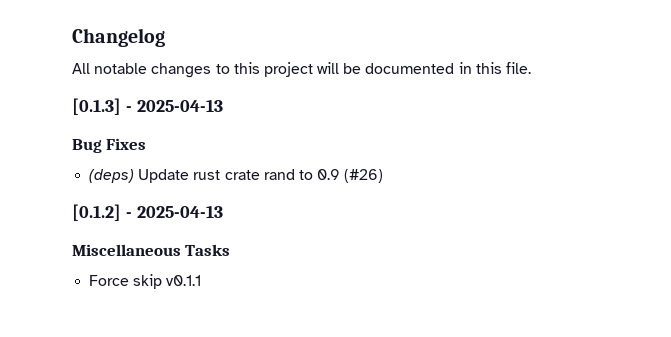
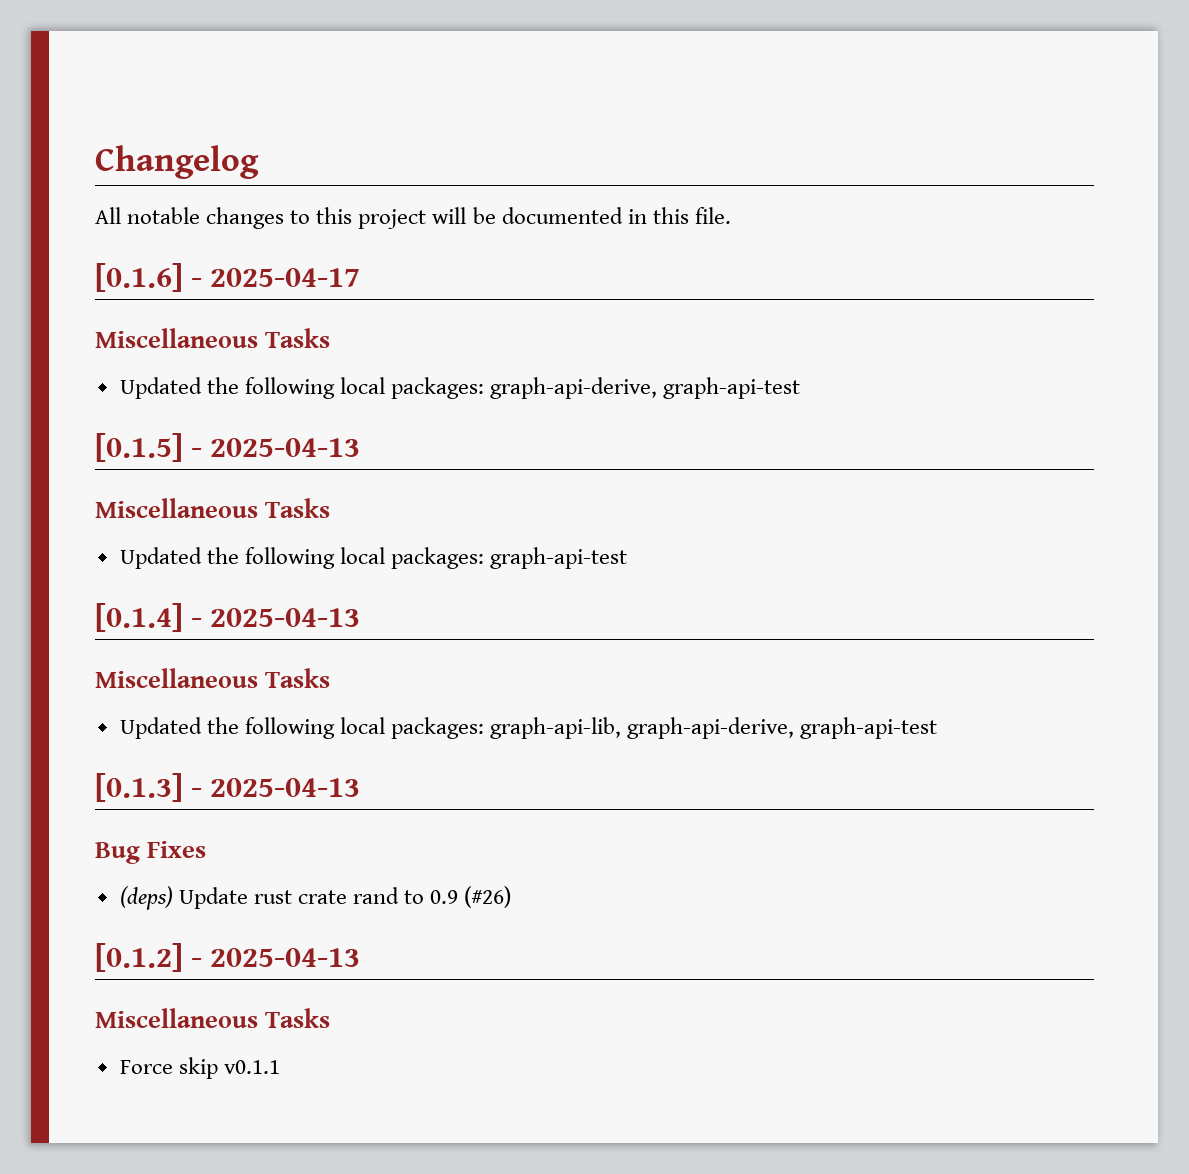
(532, 68) none -> [95,263,361,292] [95,328,331,348] [119,377,801,399] [95,433,361,462] [95,498,331,518] [119,547,628,569] [95,603,361,632] [95,668,331,688] [119,717,938,739] // [0.1.6] - 2025-04-17 // Miscellaneous Tasks // Updated the following local packages: graph-api-derive, graph-api-test // [0.1.5] - 2025-04-13 // Miscellaneous Tasks // Updated the following local packages: graph-api-test // [0.1.4] - 2025-04-13 // Miscellaneous Tasks // Updated the following local packages: graph-api-lib, graph-api-derive, graph-api-test

